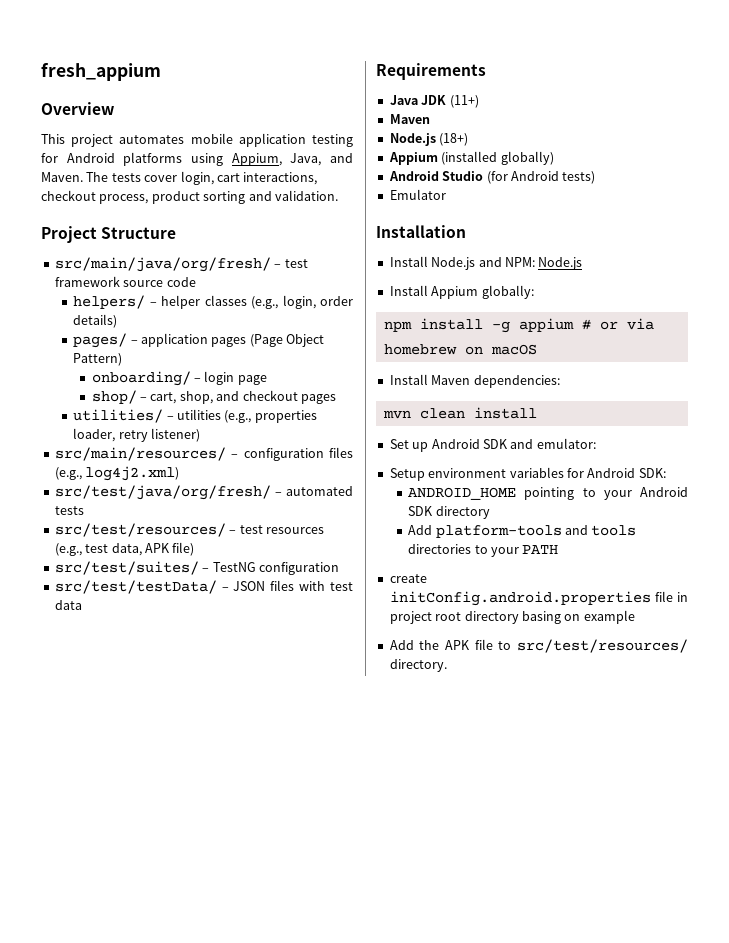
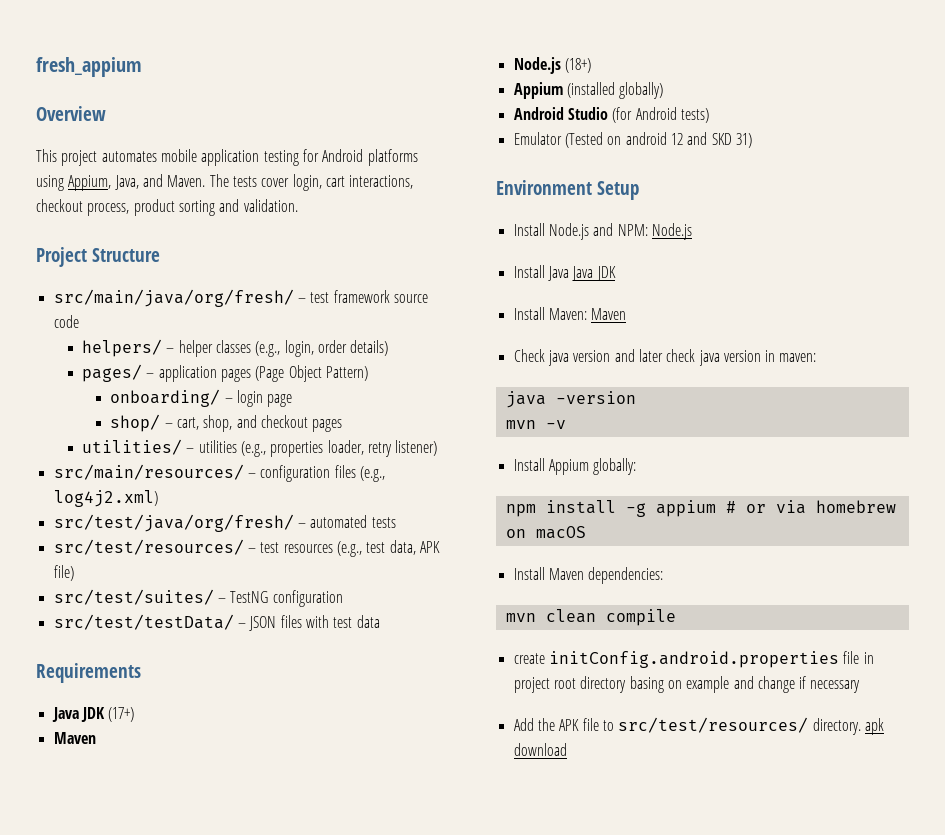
[449,95,479,108] (11+) -> [108,707,135,722] (17+)
[376,225,466,238] // Installation -> [564,132,752,148] [496,180,639,200] (Tested on android 12 and SKD 31) // Environment Setup
(583, 263) none -> [513,265,616,281] [513,307,627,320] [513,349,817,366] [505,391,636,408] [505,420,566,429] // Install Java Java JDK // Install Maven: Maven // Check java version and later check java version in maven: // java -version // mvn -v
[473,407,537,419] [389,438,596,452] [389,467,666,481] [408,487,688,500] [408,506,490,519] [408,525,637,538] [408,544,559,557] install // Set up Android SDK and emulator: // Setup environment variables for Android SDK: // ANDROID_HOME pointing to your Android SDK directory // Add platform-tools and tools directories to your PATH -> [605,609,676,626] compile
(635, 617) none -> [733,676,861,693] and change if necessary
(447, 665) none -> [864,718,884,735] [513,743,567,756] apk download

